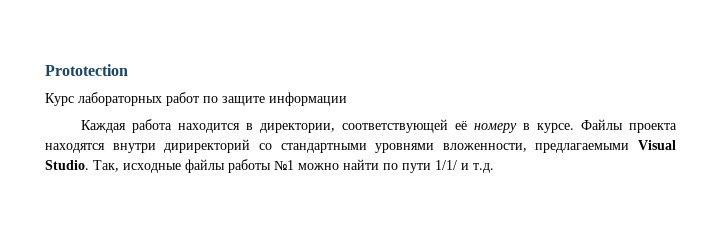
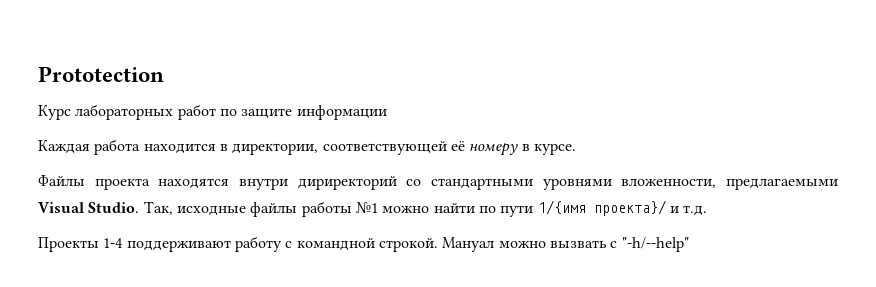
(574, 128) none -> (576, 149) //
[435,160,457,170] 1/1/ -> [537,200,666,216] 1/{имя проекта}/
(494, 168) none -> [38,236,689,252] // Проекты 1-4 поддерживают работу с командной строкой. Мануал можно вызвать с "-h/--help"

